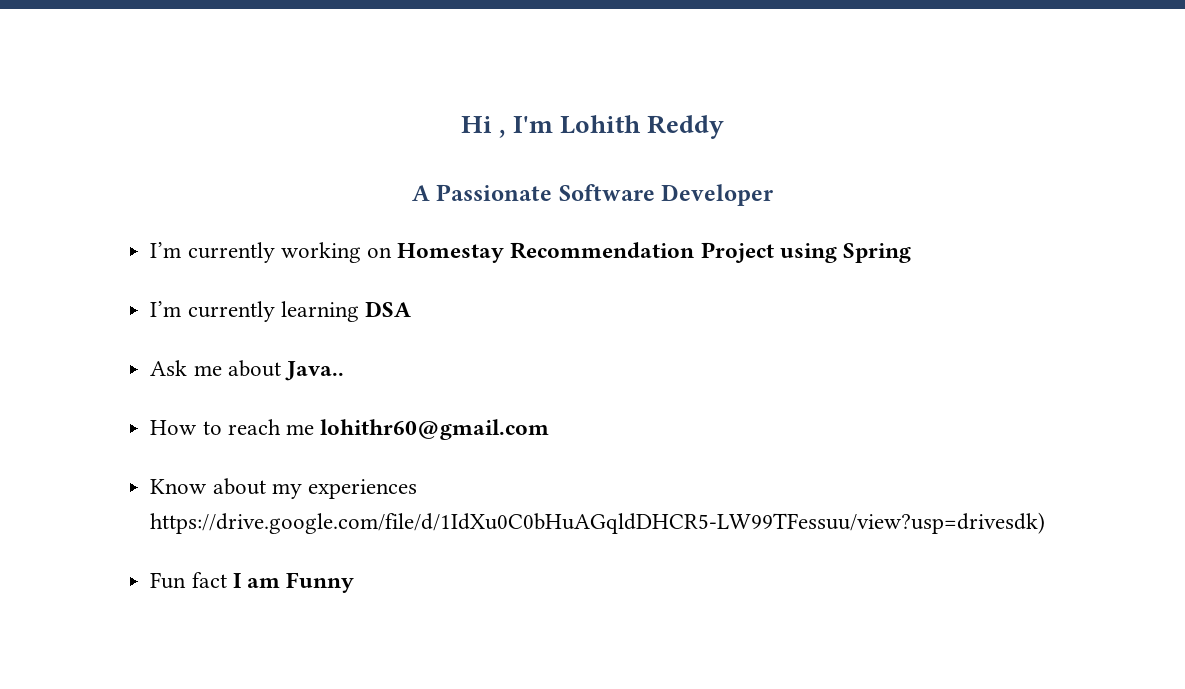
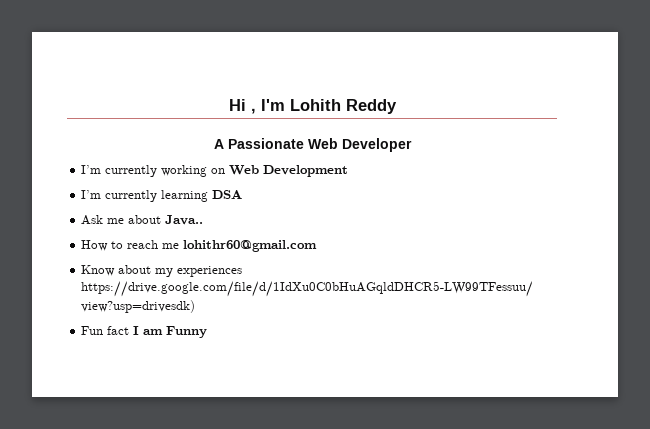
[558,184,655,201] Software -> [307,138,338,149] Web
[397,242,911,263] Homestay Recommendation Project using Spring -> [229,165,349,177] Web Development

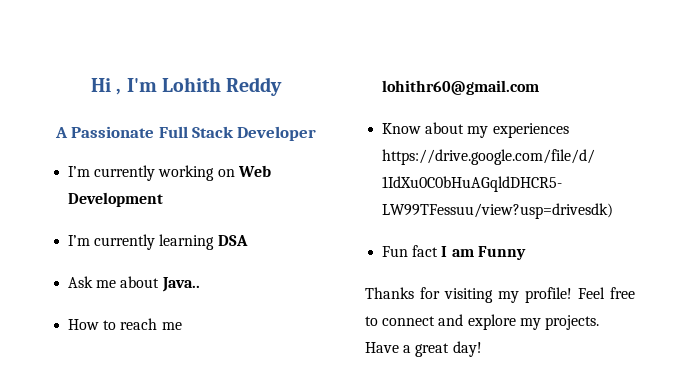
[307,138,338,149] Web -> [158,126,234,138] Full Stack
(208, 332) none -> [365,287,635,303] [365,314,599,330] [365,341,482,357] // Thanks for visiting my profile! Feel free to connect and explore my projects. Have a great day!

